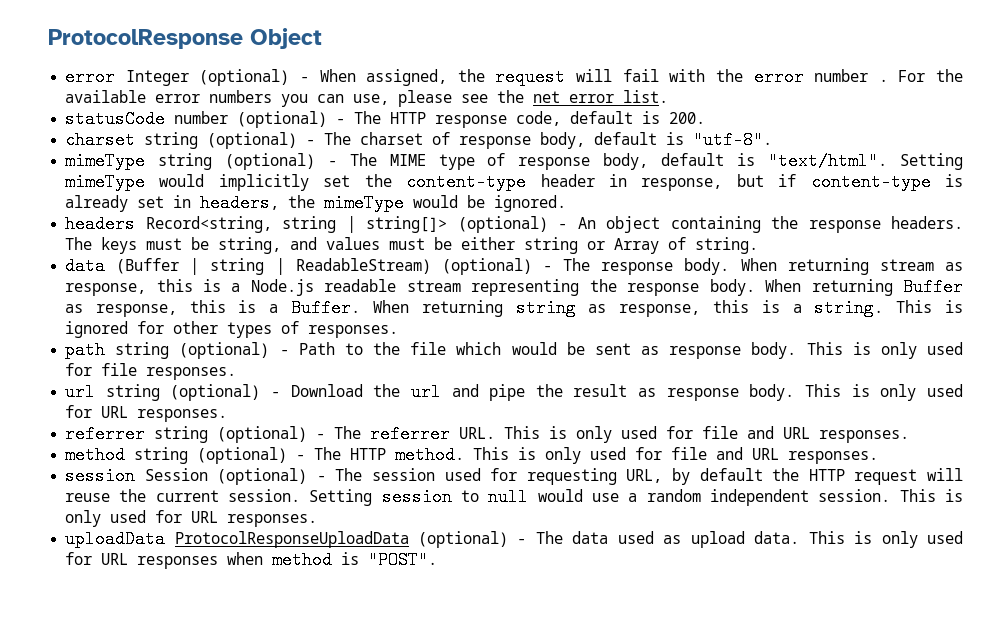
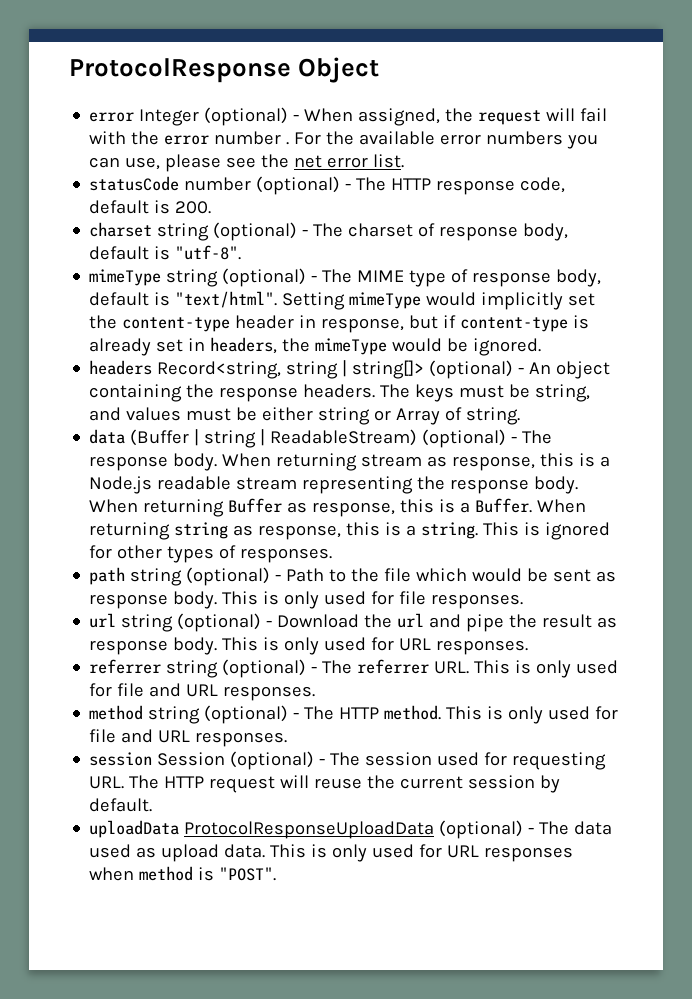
[626,468,800,485] URL, by default the -> [89,775,160,789] URL. The
[228,488,964,506] [65,510,318,527] session. Setting session to null would use a random independent session. This is only used for URL responses. -> [468,775,561,793] [89,798,153,812] session by default.

